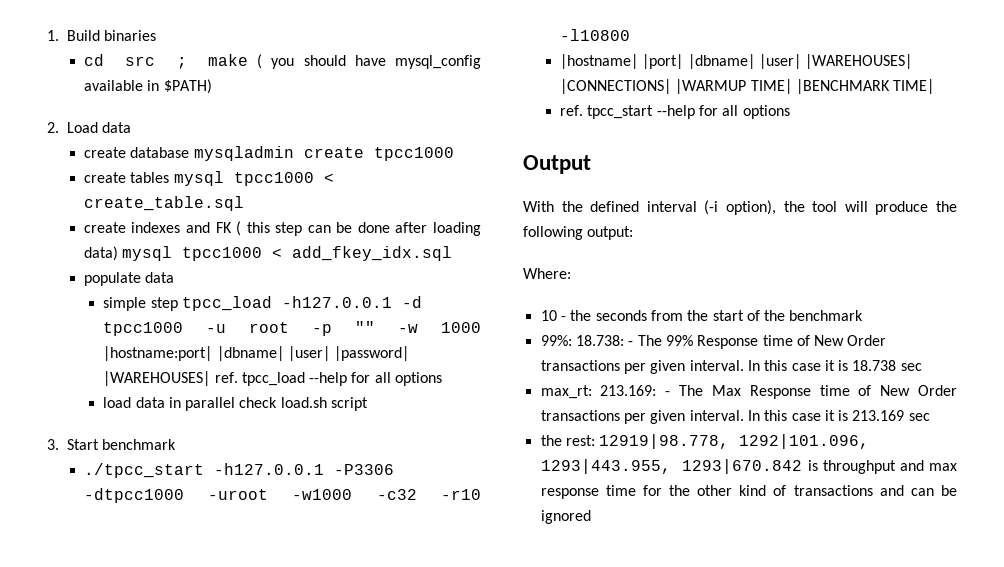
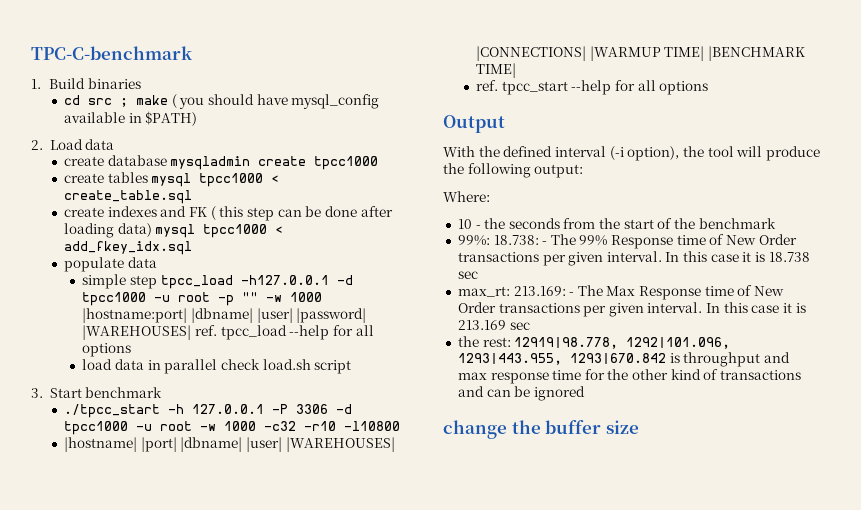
(47, 35) none -> [31,46,192,60] TPC-C-benchmark //
[213,463,394,475] [83,488,353,503] -h127.0.0.1 -P3306 -dtpcc1000 -uroot -w1000 -> [168,404,353,414] [64,421,257,435] -h 127.0.0.1 -P 3306 -d tpcc1000 -u root -w 1000
(591, 517) none -> [443,420,639,439] // change the buffer size

